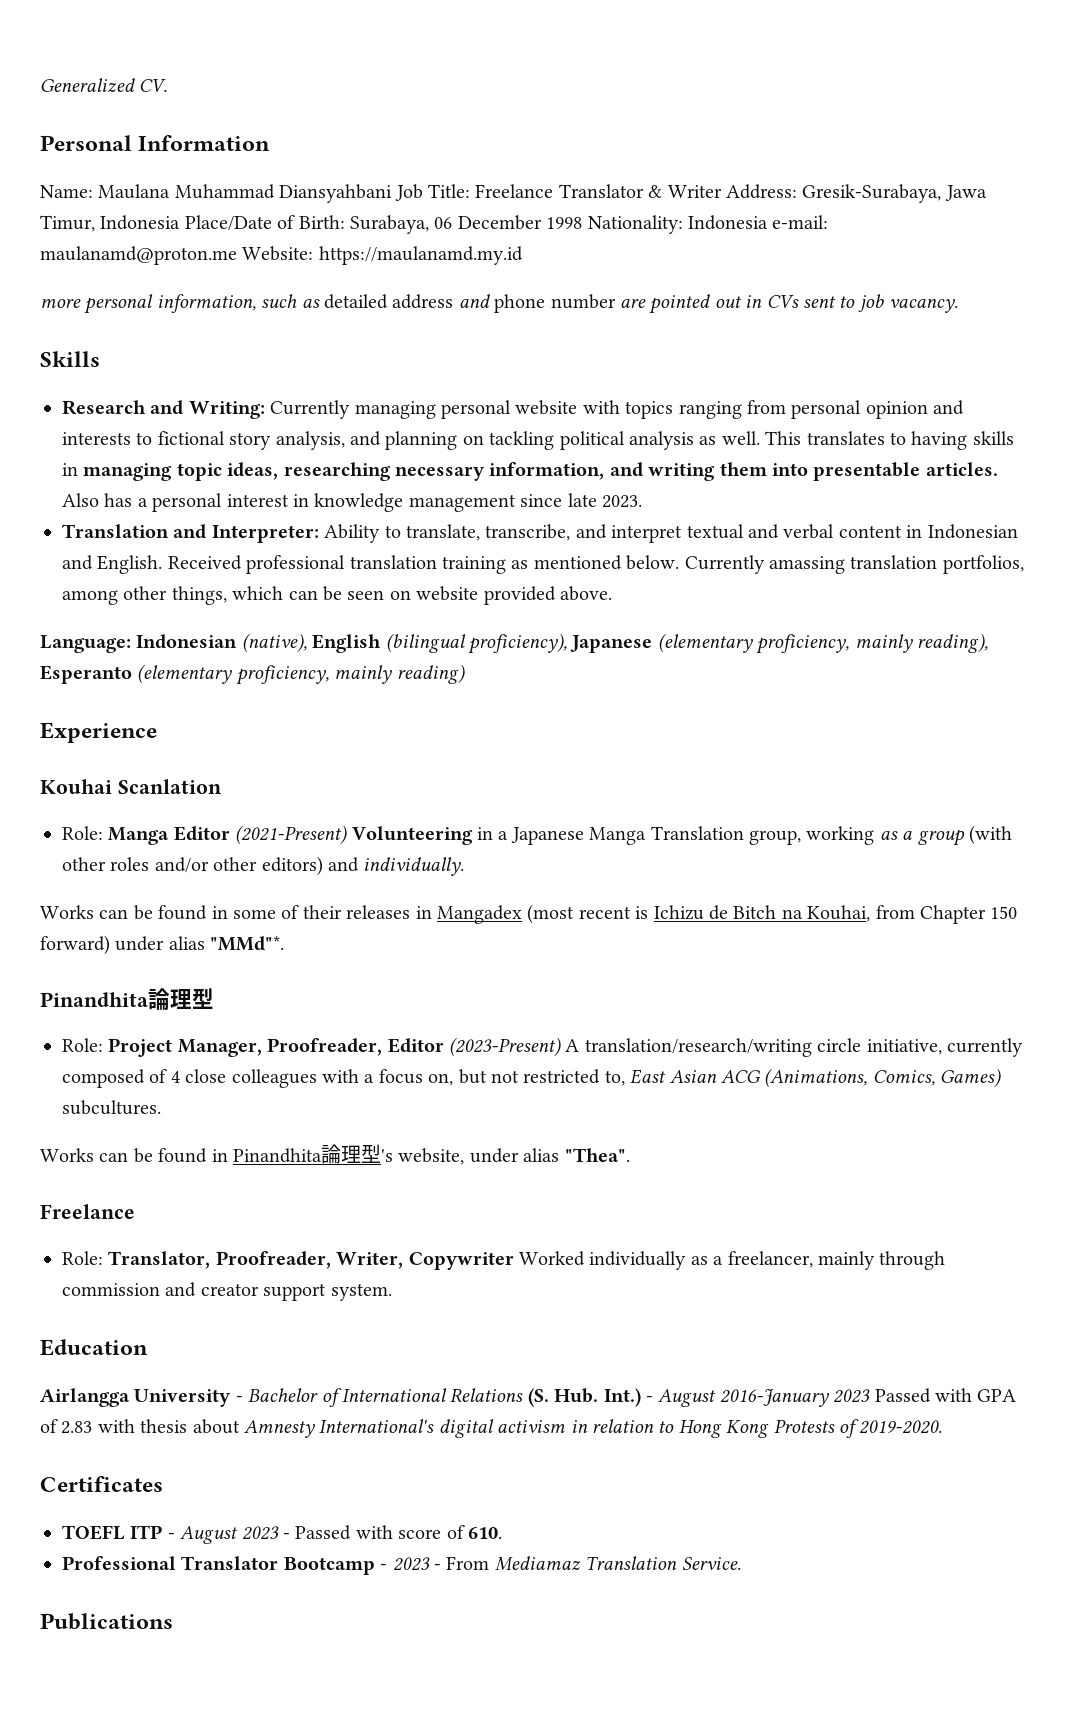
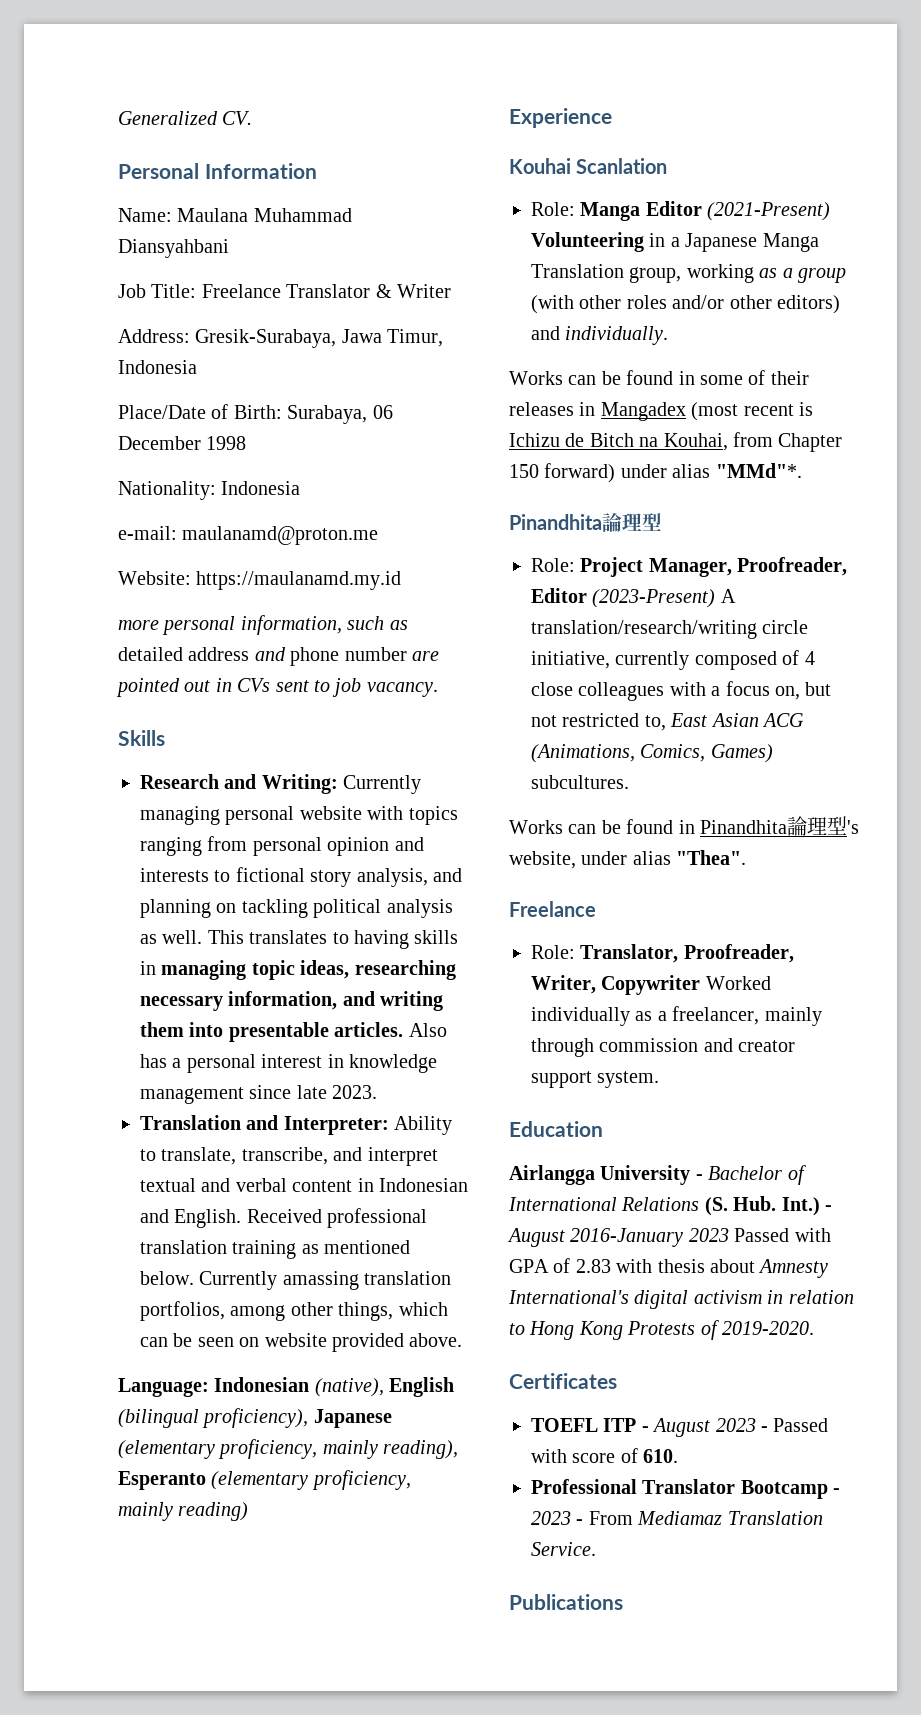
(393, 193) none -> (229, 248) //
(722, 191) none -> (451, 291) //
(181, 222) none -> (197, 367) //
(583, 223) none -> (247, 443) //
(768, 222) none -> (301, 488) //
(237, 255) none -> (379, 535) //

